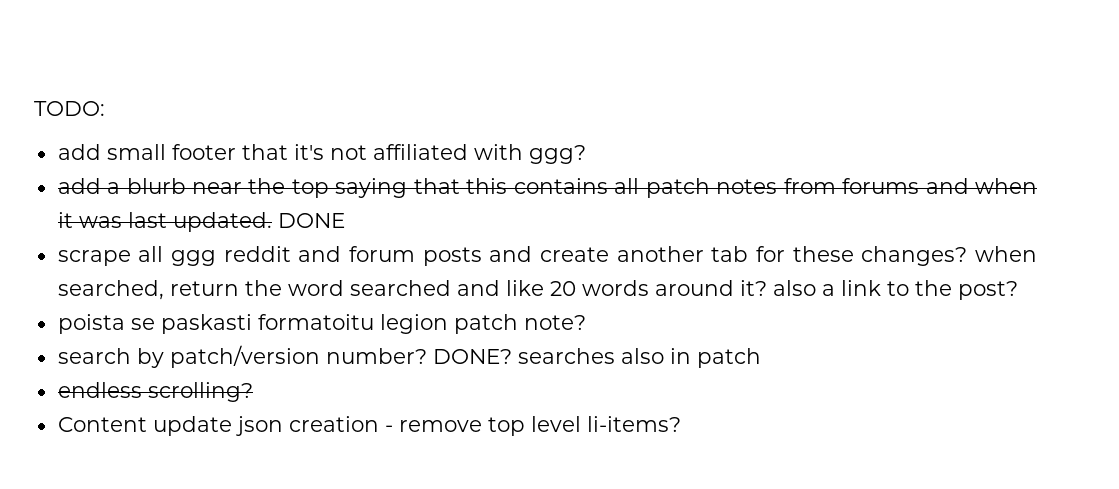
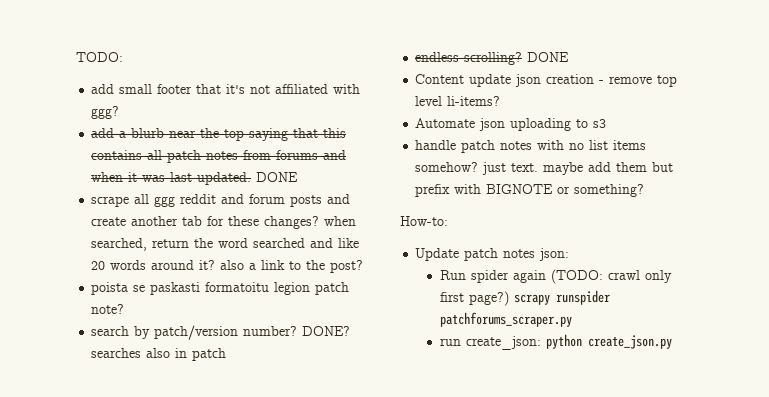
(253, 392) none -> [527,52,570,62] DONE
(681, 424) none -> [415,118,607,131] [415,140,647,153] [415,162,674,175] [415,184,645,197] [400,216,448,226] [415,248,570,261] [439,269,672,284] [439,290,610,306] [439,312,572,327] [439,334,672,350] // Automate json uploading to s3 // handle patch notes with no list items somehow? just text. maybe add them but prefix with BIGNOTE or something? // How-to: // Update patch notes json: // Run spider again (TODO: crawl only first page?) scrapy runspider patchforums_scraper.py // run create_json: python create_json.py

